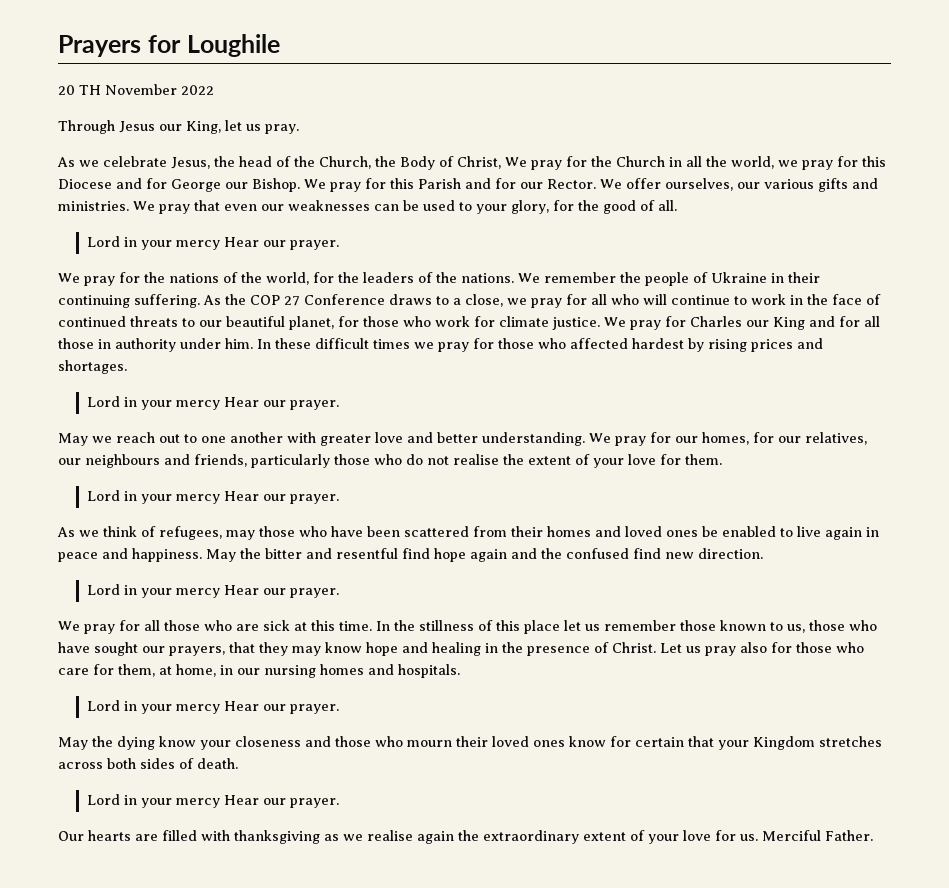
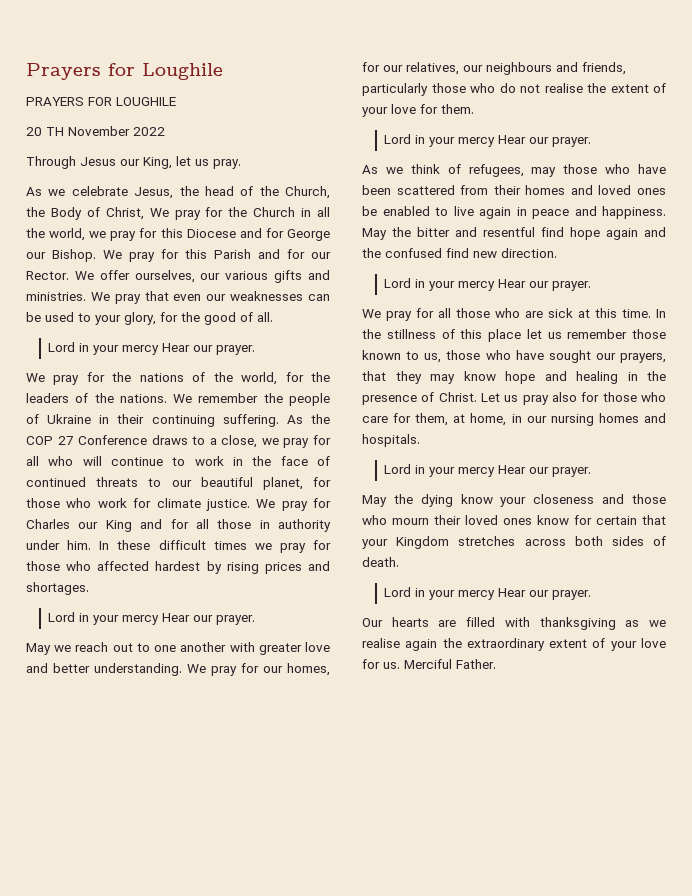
(280, 45) none -> [26,97,176,106] // PRAYERS FOR LOUGHILE

